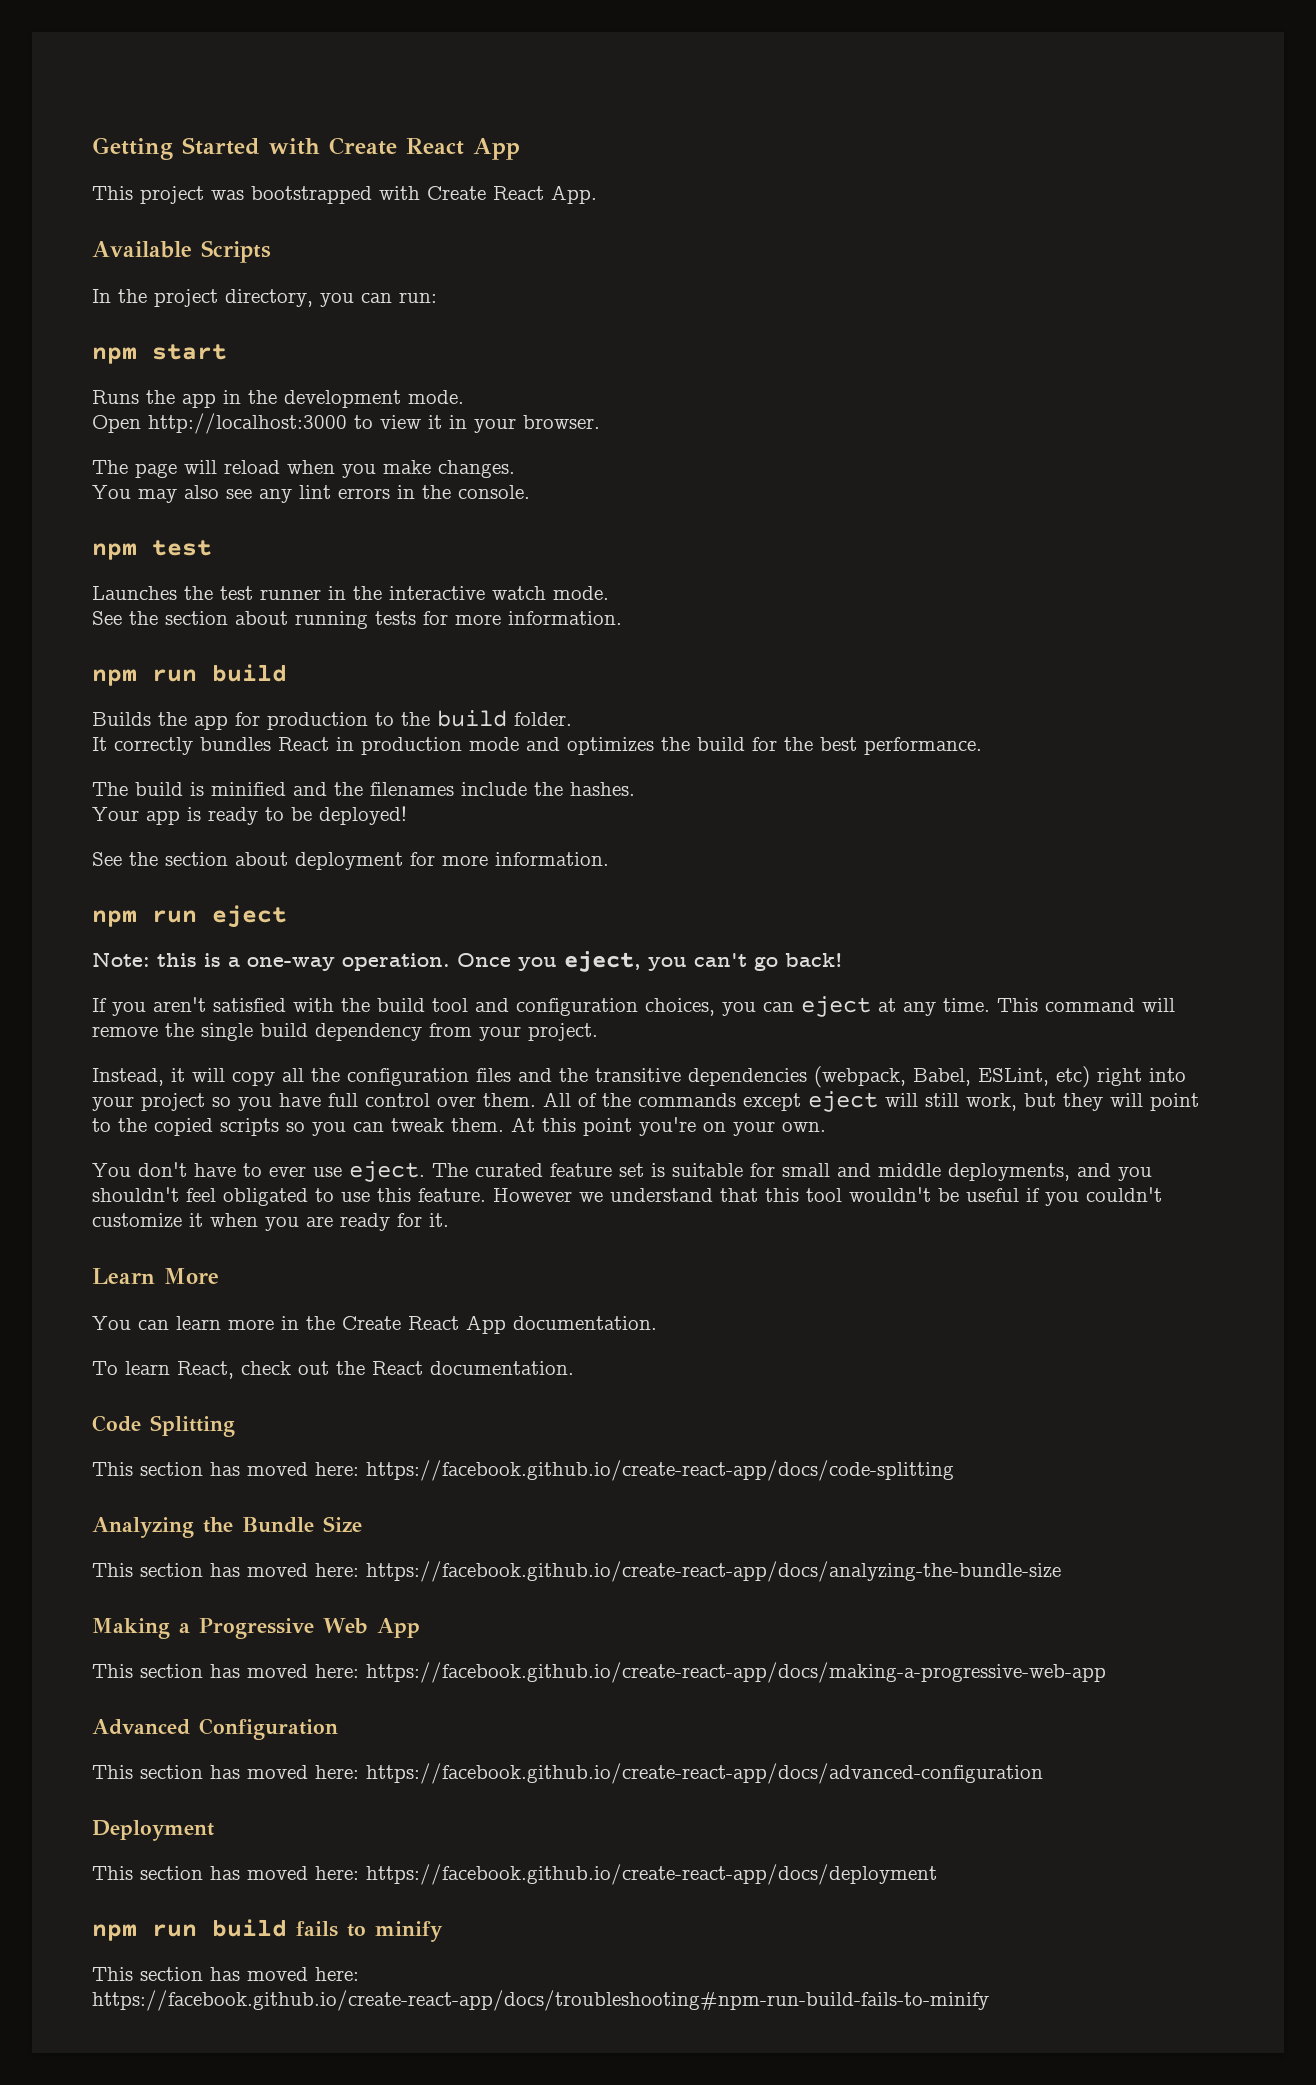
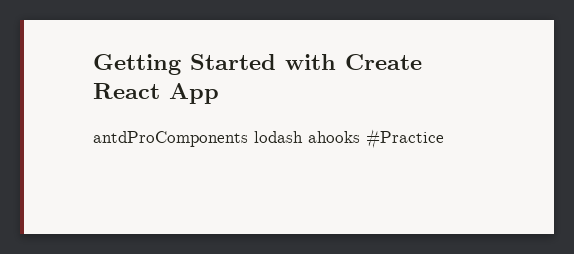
[92,185,597,204] [92,240,271,263] [92,289,437,307] [92,344,227,364] [92,390,464,408] [92,413,600,434] [92,460,515,478] [92,485,530,503] [92,540,212,560] [92,586,609,600] [92,611,622,629] [92,664,287,686] [92,710,572,730] [92,737,982,755] [92,782,635,796] [92,806,407,825] [92,852,609,870] [92,905,287,928] [92,951,843,972] [92,996,1175,1017] [92,1023,598,1041] [92,1066,1186,1088] [92,1091,1199,1112] [92,1117,826,1136] [92,1161,1152,1182] [92,1187,1162,1206] [92,1213,449,1231] [92,1268,219,1284] [92,1315,657,1334] [92,1361,574,1379] [92,1415,235,1437] [92,1460,954,1481] [92,1516,362,1538] [92,1561,1061,1582] [92,1618,420,1639] [92,1662,1106,1683] [92,1718,338,1740] [92,1763,1043,1784] [92,1820,214,1841] [92,1864,937,1885] [92,1919,443,1942] [92,1967,359,1981] [92,1990,989,2011] This project was bootstrapped with Create React App. // Available Scripts // In the project directory, you can run: // npm start // Runs the app in the development mode. // Open http://localhost:3000 to view it in your browser. // The page will reload when you make changes. // You may also see any lint errors in the console. // npm test // Launches the test runner in the interactive watch mode. // See the section about running tests for more information. // npm run build // Builds the app for production to the build folder. // It correctly bundles React in production mode and optimizes the build for the best performance. // The build is minified and the filenames include the hashes. // Your app is ready to be deployed! // See the section about deployment for more information. // npm run eject // Note: this is a one-way operation. Once you eject, you can't go back! // If you aren't satisfied with the build tool and configuration choices, you can eject at any time. This command will remove the single build dependency from your project. // Instead, it will copy all the configuration files and the transitive dependencies (webpack, Babel, ESLint, etc) right into your project so you have full control over them. All of the commands except eject will still work, but they will point to the copied scripts so you can tweak them. At this point you're on your own. // You don't have to ever use eject. The curated feature set is suitable for small and middle deployments, and you shouldn't feel obligated to use this feature. However we understand that this tool wouldn't be useful if you couldn't customize it when you are ready for it. // Learn More // You can learn more in the Create React App documentation. // To learn React, check out the React documentation. // Code Splitting // This section has moved here: https://facebook.github.io/create-react-app/docs/code-splitting // Analyzing the Bundle Size // This section has moved here: https://facebook.github.io/create-react-app/docs/analyzing-the-bundle-size // Making a Progressive Web App // This section has moved here: https://facebook.github.io/create-react-app/docs/making-a-progressive-web-app // Advanced Configuration // This section has moved here: https://facebook.github.io/create-react-app/docs/advanced-configuration // Deployment // This section has moved here: https://facebook.github.io/create-react-app/docs/deployment // npm run build fails to minify // This section has moved here: https://facebook.github.io/create-react-app/docs/troubleshooting#npm-run-build-fails-to-minify -> [93,129,444,149] antdProComponents lodash ahooks #Practice

